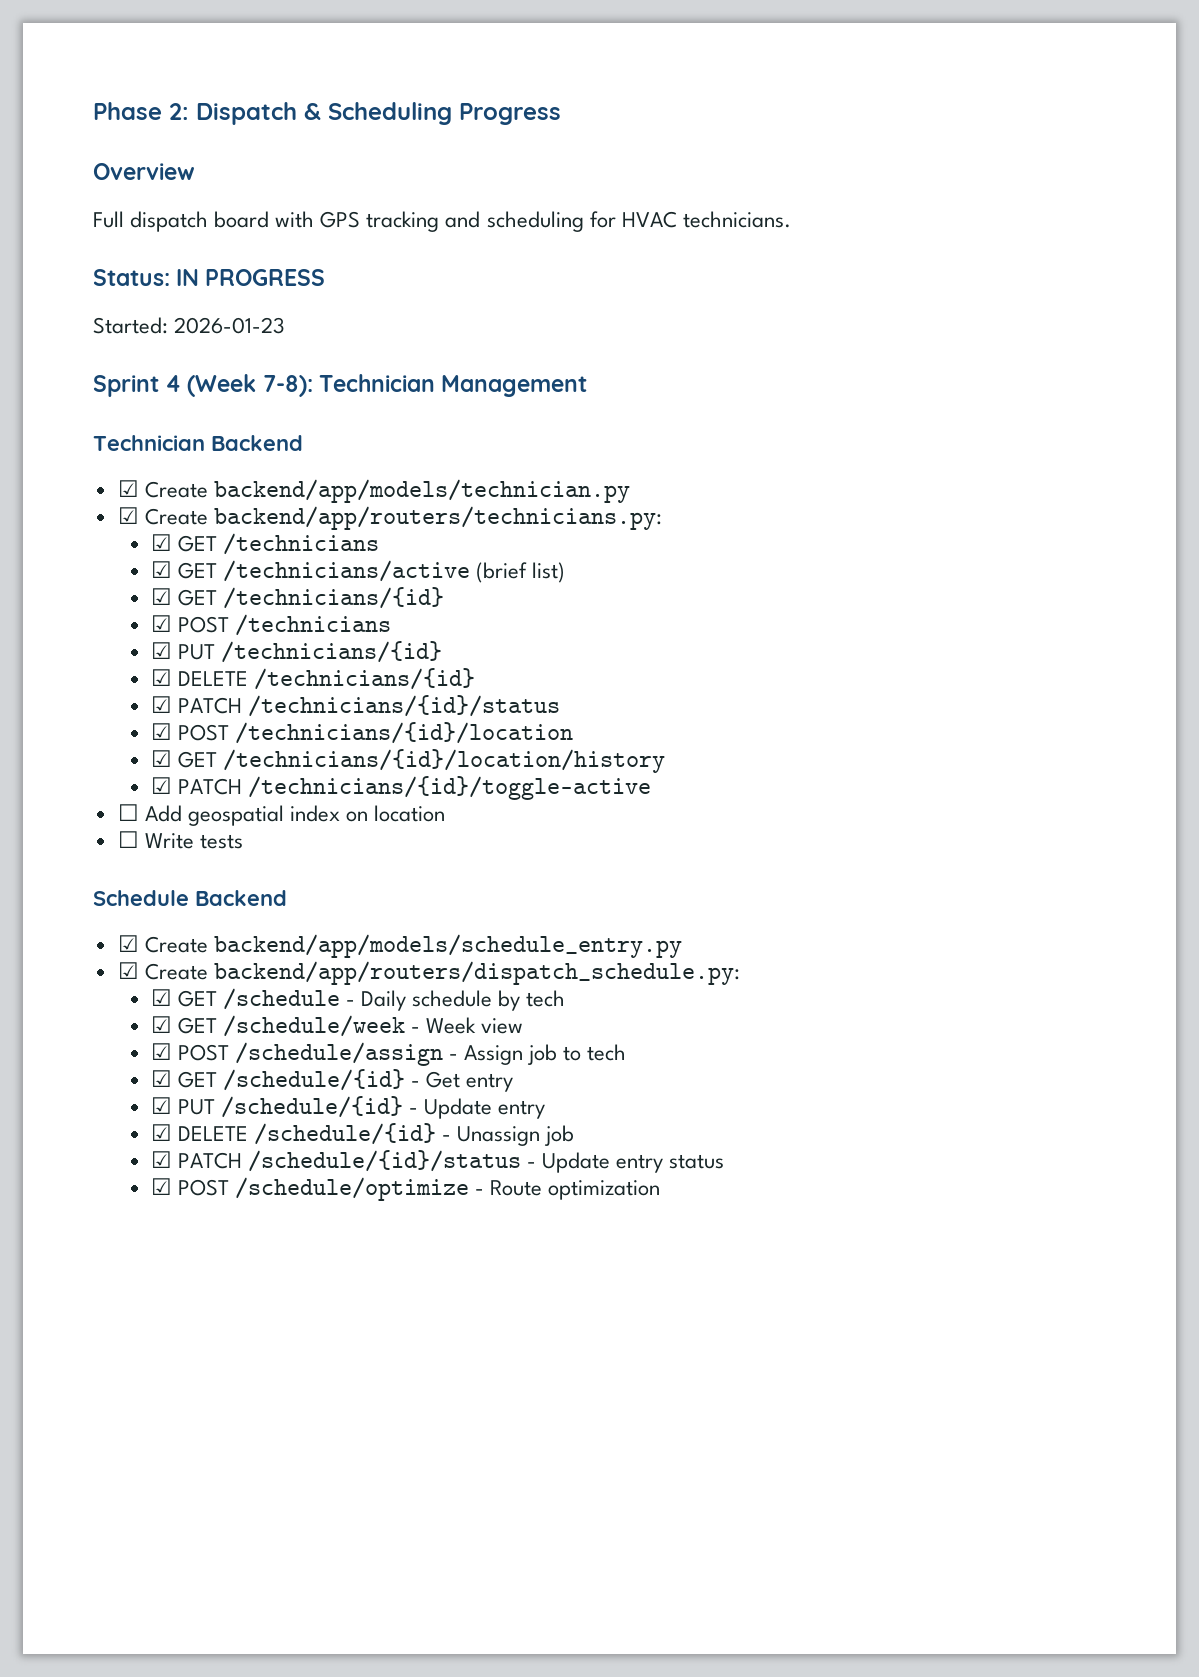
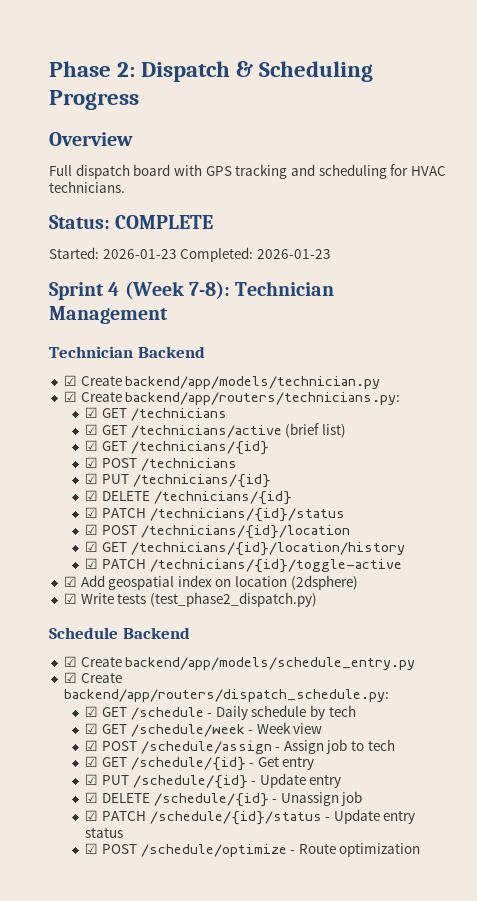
[176,269,326,286] IN PROGRESS -> [115,215,214,229] COMPLETE
(286, 325) none -> [180,247,331,262] Completed: 2026-01-23
[117,804,139,821] ☐ -> [63,576,77,587] ☑
[117,831,139,848] // ☐ -> [290,575,358,590] [63,593,77,604] (2dsphere) // ☑
(243, 841) none -> [149,592,317,607] (test_phase2_dispatch.py)

